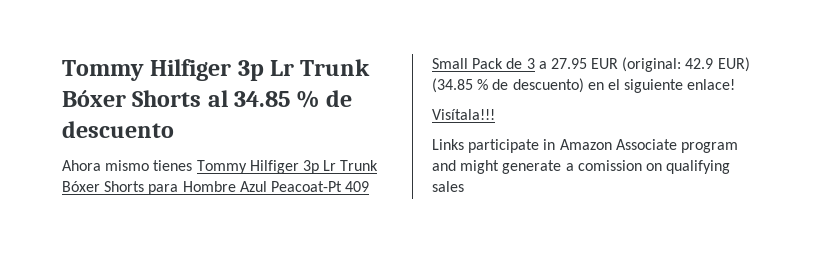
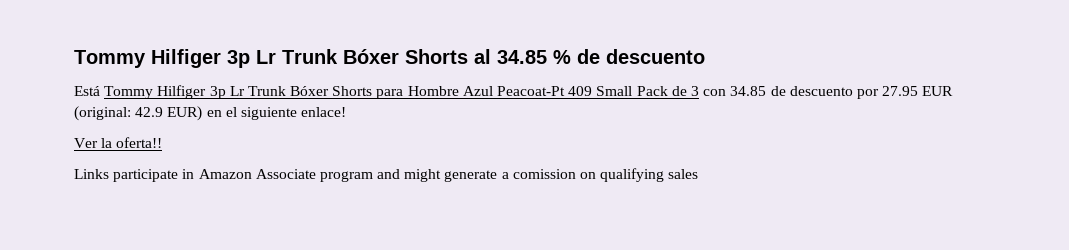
[62,160,193,171] Ahora mismo tienes -> [74,86,100,96] Está
[538,61,547,69] a -> [703,86,879,99] con 34.85 de descuento por
[432,78,584,93] (34.85 % de descuento) -> (203, 113) none
[432,109,495,120] Visítala!!! -> [74,137,163,148] Ver la oferta!!

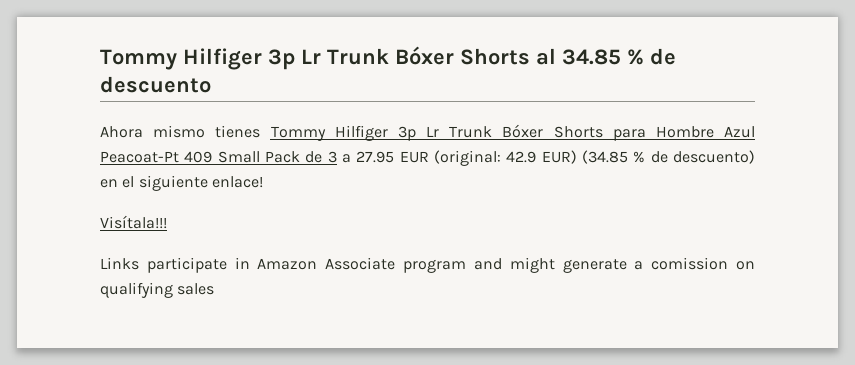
[74,86,100,96] Está -> [100,125,261,138] Ahora mismo tienes
[703,86,879,99] con 34.85 de descuento por -> [342,154,352,163] a
(203, 113) none -> [582,150,756,164] (34.85 % de descuento)
[74,137,163,148] Ver la oferta!! -> [100,215,167,229] Visítala!!!

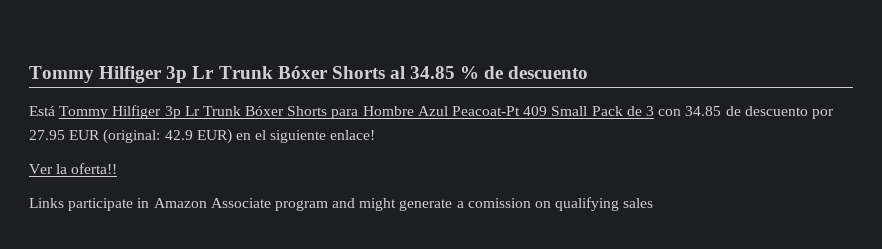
[100,125,261,138] Ahora mismo tienes -> [29,106,55,116] Está
[342,154,352,163] a -> [658,106,834,119] con 34.85 de descuento por
[582,150,756,164] (34.85 % de descuento) -> (232, 136) none
[100,215,167,229] Visítala!!! -> [29,163,118,174] Ver la oferta!!

